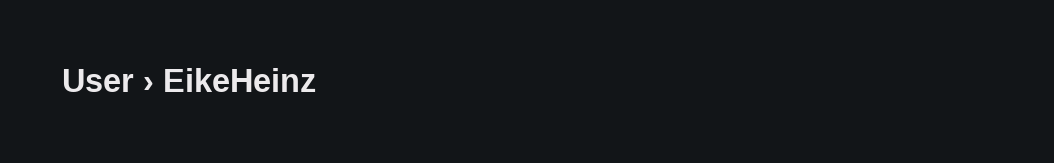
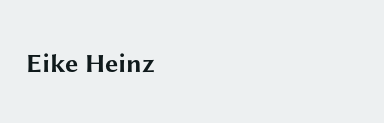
[62,68,316,92] User › EikeHeinz -> [26,53,156,73] Eike Heinz

